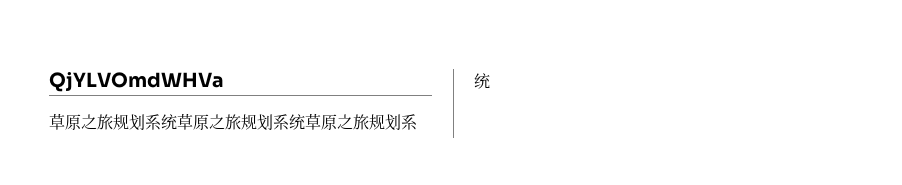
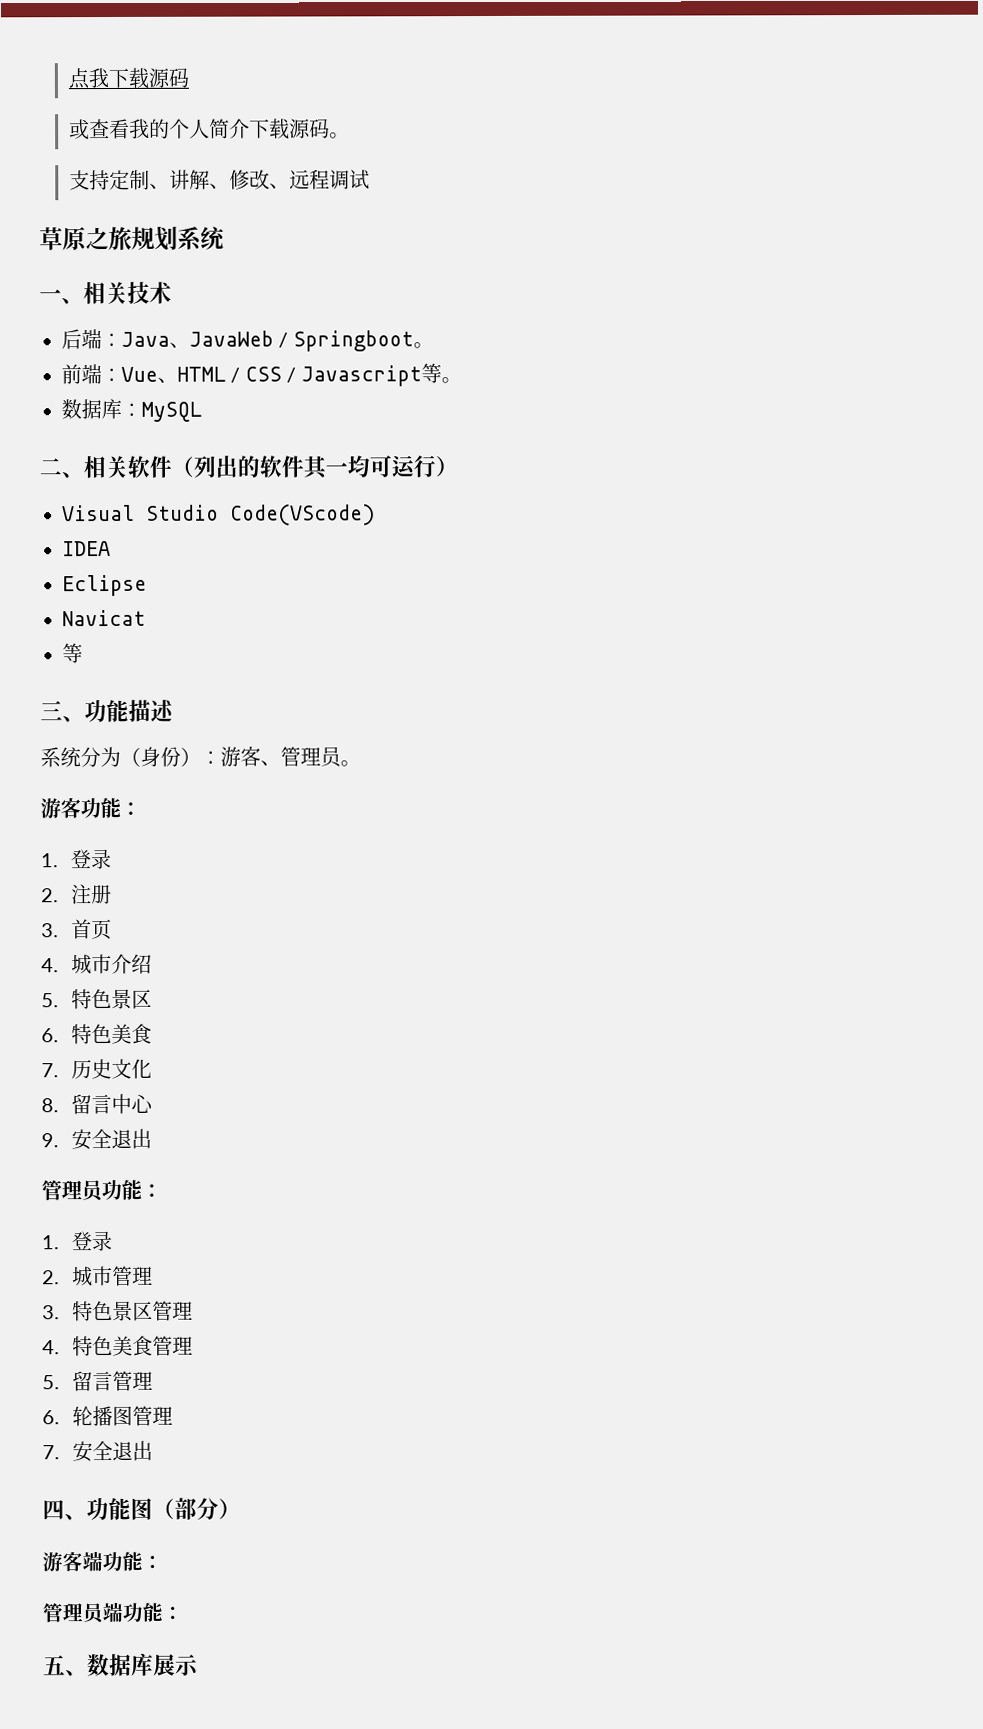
[49,71,224,92] [49,113,417,131] [474,73,490,89] QjYLVOmdWHVa // 草原之旅规划系统草原之旅规划系统草原之旅规划系统 -> [67,67,189,90] [68,118,350,141] [68,169,370,191] [39,226,226,251] [39,281,172,305] [61,329,434,352] [61,363,462,387] [61,398,202,422] [39,455,458,480] [62,504,376,526] [62,540,111,557] [62,574,147,597] [62,609,146,627] [62,643,83,664] [40,699,174,723] [40,746,361,768] [40,797,141,819] [40,848,112,870] [41,884,112,905] [41,918,112,940] [41,953,152,975] [41,988,152,1010] [41,1023,152,1045] [41,1058,152,1080] [41,1093,154,1115] [41,1128,152,1151] [41,1179,162,1203] [41,1230,113,1252] [42,1265,153,1287] [42,1300,193,1322] [42,1335,193,1357] [42,1370,153,1392] [42,1405,173,1427] [42,1440,153,1463] [42,1497,241,1521] [42,1551,163,1572] [42,1601,183,1625] [43,1652,199,1677] 点我下载源码 // 或查看我的个人简介下载源码。 // 支持定制、讲解、修改、远程调试 // 草原之旅规划系统 // 一、相关技术 // 后端：Java、JavaWeb / Springboot。 // 前端：Vue、HTML / CSS / Javascript等。 // 数据库：MySQL // 二、相关软件（列出的软件其一均可运行） // Visual Studio Code(VScode) // IDEA // Eclipse // Navicat // 等 // 三、功能描述 // 系统分为（身份）：游客、管理员。 // 游客功能： // 1.登录 // 2.注册 // 3.首页 // 4.城市介绍 // 5.特色景区 // 6.特色美食 // 7.历史文化 // 8.留言中心 // 9.安全退出 // 管理员功能： // 1.登录 // 2.城市管理 // 3.特色景区管理 // 4.特色美食管理 // 5.留言管理 // 6.轮播图管理 // 7.安全退出 // 四、功能图（部分） // 游客端功能： // 管理员端功能： // 五、数据库展示

